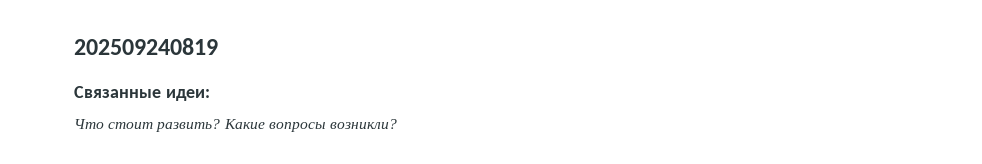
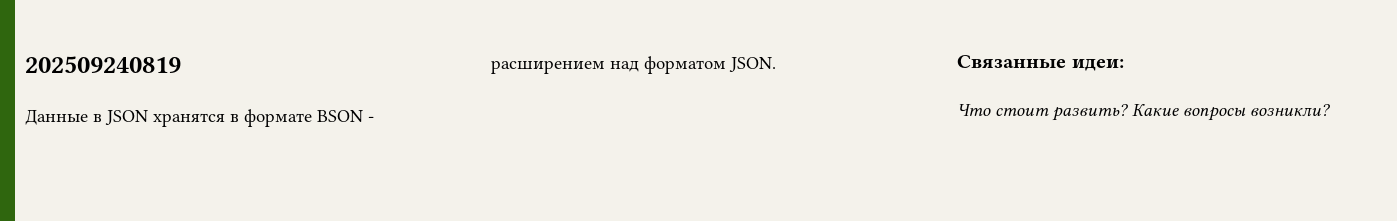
(218, 46) none -> [25,109,374,127] [491,56,776,74] // Данные в JSON хранятся в формате BSON - расширением над форматом JSON.

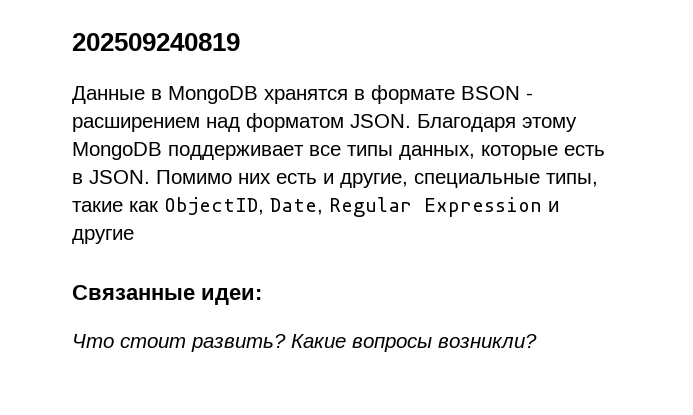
[105,110,148,125] JSON -> [168,86,258,104] MongoDB
(776, 64) none -> [417,114,577,132] [72,142,605,160] [72,170,598,188] [72,197,559,217] [72,229,134,244] Благодаря этому MongoDB поддерживает все типы данных, которые есть в JSON. Помимо них есть и другие, специальные типы, такие как ObjectID, Date, Regular Expression и другие

